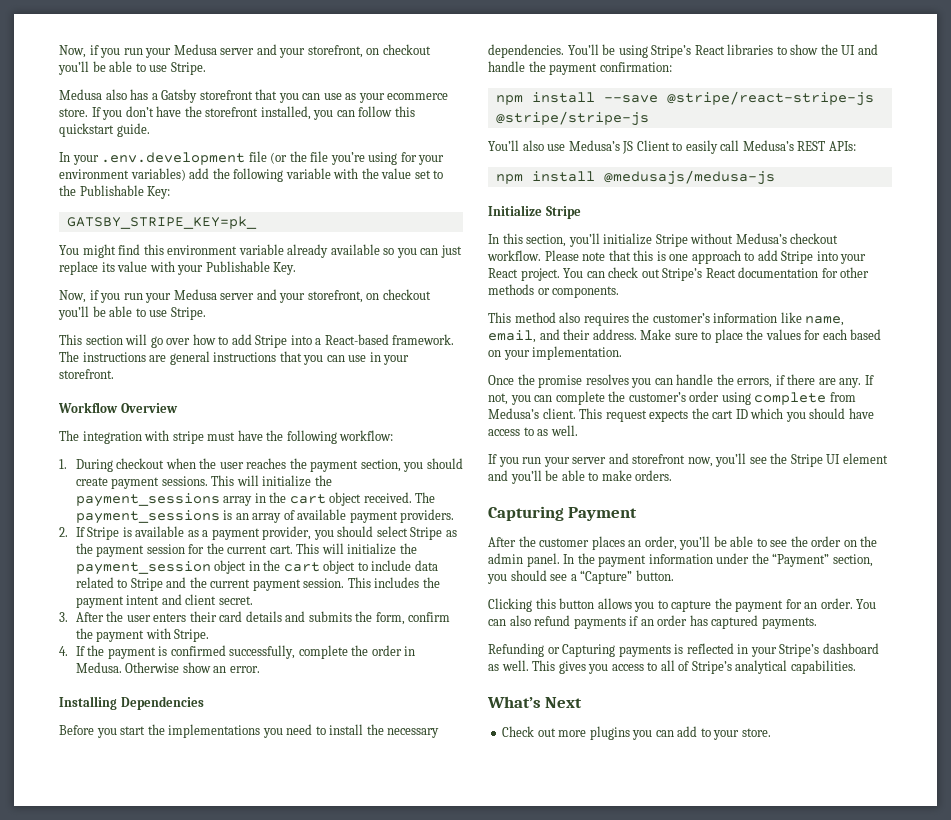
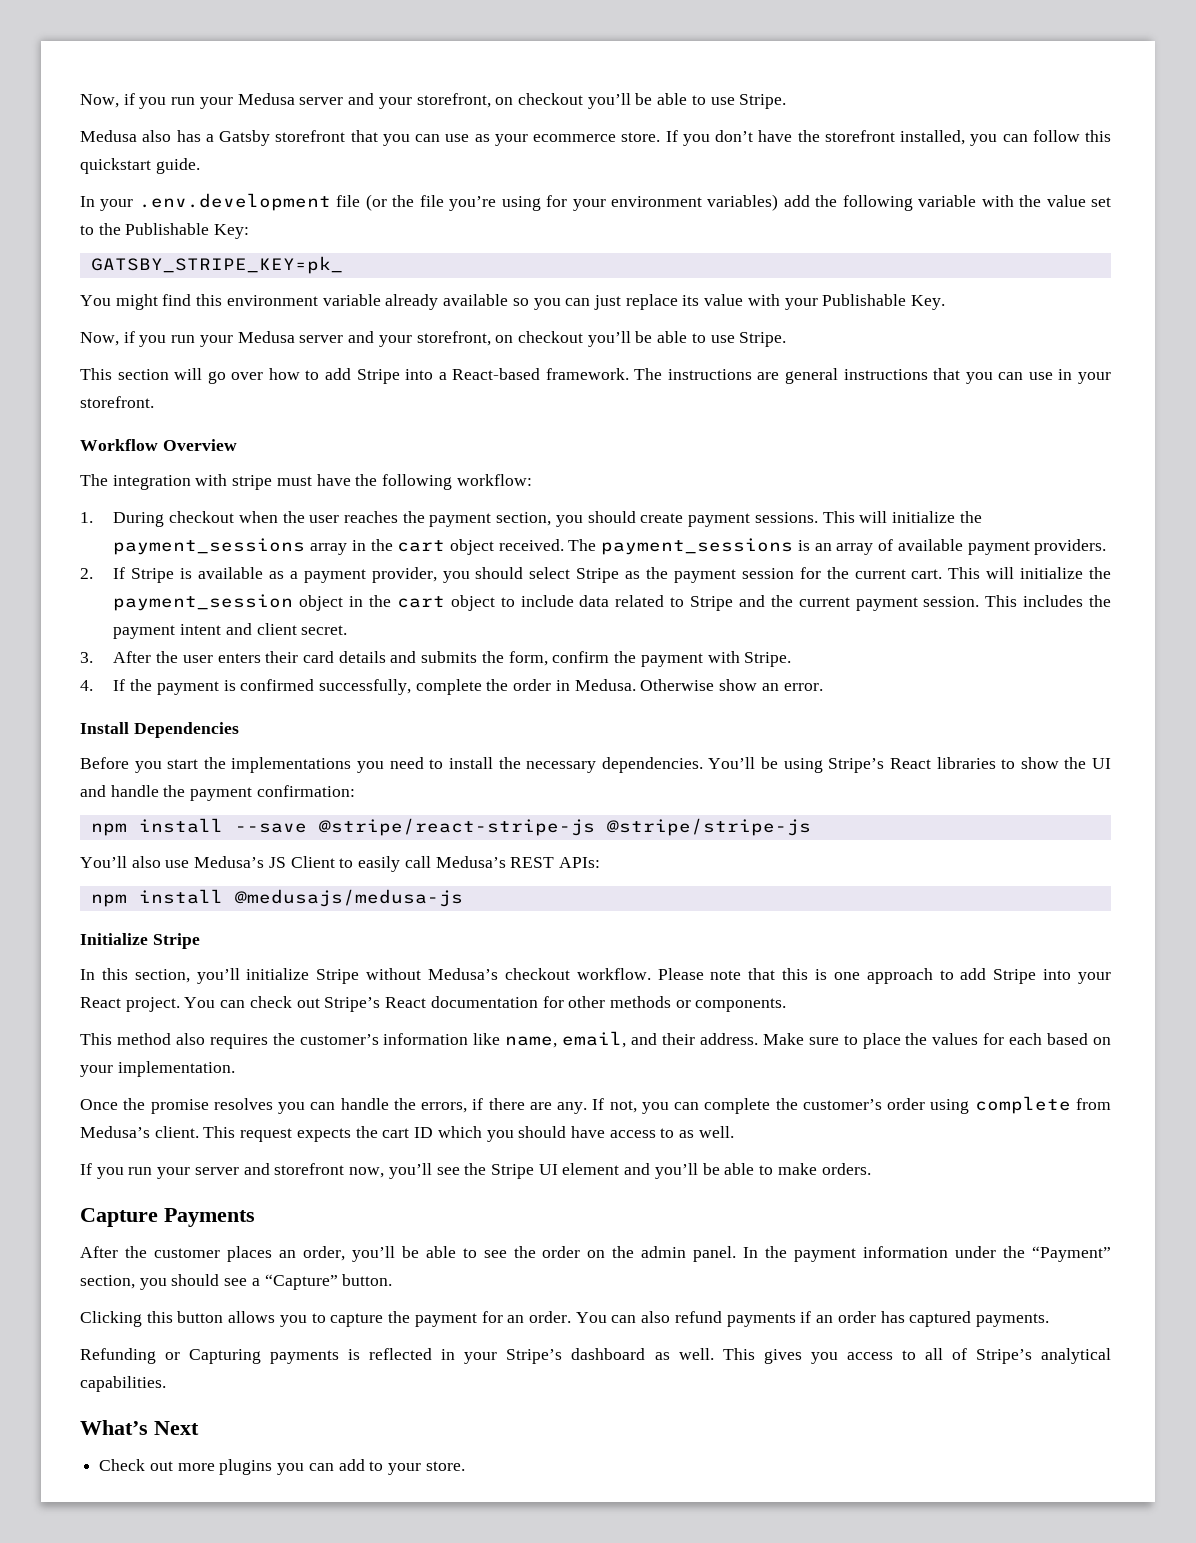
[59,696,117,710] Installing -> [80,722,129,734] Install
[488,506,638,521] Capturing Payment -> [80,1208,255,1227] Capture Payments

